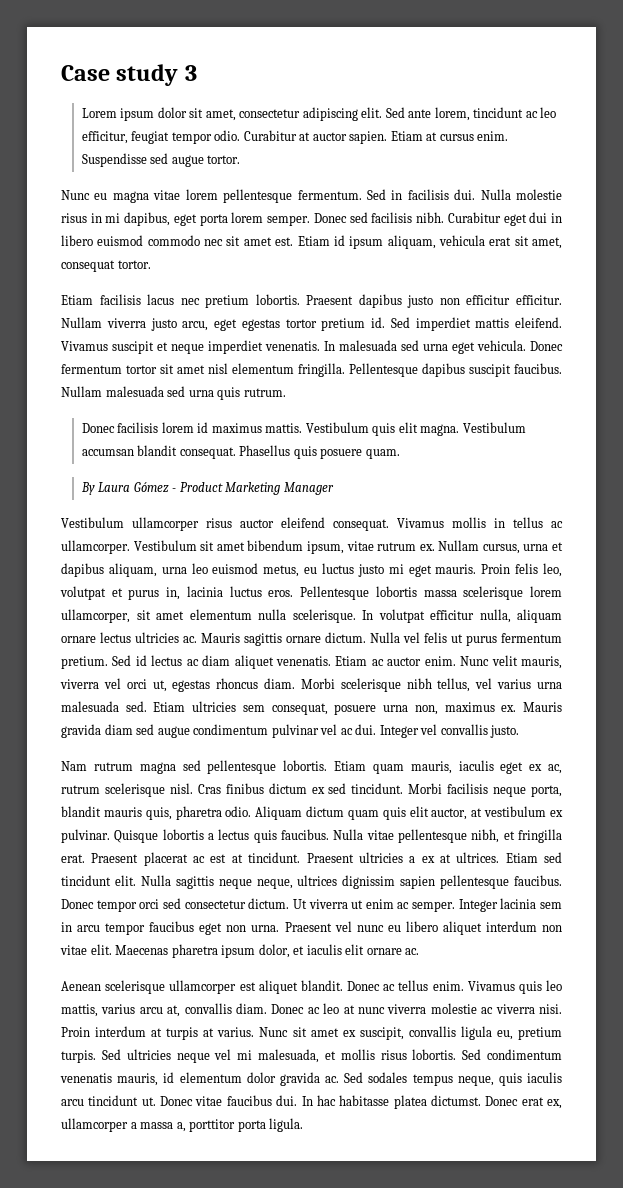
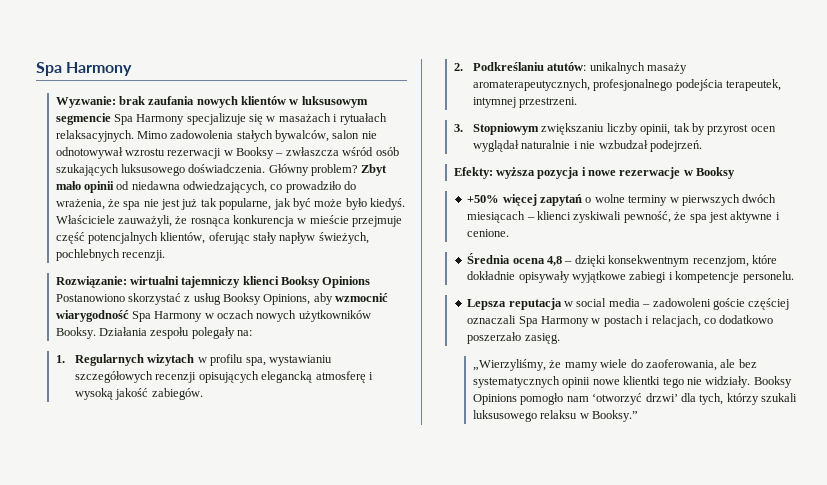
[61,64,197,86] [81,107,557,121] [81,130,509,144] [81,153,241,167] [61,189,563,203] [61,212,563,226] [61,235,562,249] [61,260,151,272] [61,294,562,308] [61,317,562,331] [61,340,563,354] [61,363,562,377] [61,386,286,400] [81,422,526,436] [81,445,400,459] [80,482,334,495] [61,517,563,531] [61,540,563,554] [61,563,562,577] [60,586,562,600] [61,609,562,623] [61,632,562,646] [61,655,563,669] [60,678,563,692] [61,701,563,715] [61,724,520,738] [61,760,562,774] [61,783,562,797] [61,806,564,820] [61,829,562,843] [61,852,562,866] [61,875,562,889] [61,898,563,912] [61,921,562,935] [60,944,420,958] [61,980,562,994] [61,1003,562,1017] [61,1026,562,1040] [61,1049,562,1063] [60,1072,563,1086] [61,1095,562,1109] [61,1118,304,1132] Case study 3 // Lorem ipsum dolor sit amet, consectetur adipiscing elit. Sed ante lorem, tincidunt ac leo efficitur, feugiat tempor odio. Curabitur at auctor sapien. Etiam at cursus enim. Suspendisse sed augue tortor. // Nunc eu magna vitae lorem pellentesque fermentum. Sed in facilisis dui. Nulla molestie risus in mi dapibus, eget porta lorem semper. Donec sed facilisis nibh. Curabitur eget dui in libero euismod commodo nec sit amet est. Etiam id ipsum aliquam, vehicula erat sit amet, consequat tortor. // Etiam facilisis lacus nec pretium lobortis. Praesent dapibus justo non efficitur efficitur. Nullam viverra justo arcu, eget egestas tortor pretium id. Sed imperdiet mattis eleifend. Vivamus suscipit et neque imperdiet venenatis. In malesuada sed urna eget vehicula. Donec fermentum tortor sit amet nisl elementum fringilla. Pellentesque dapibus suscipit faucibus. Nullam malesuada sed urna quis rutrum. // Donec facilisis lorem id maximus mattis. Vestibulum quis elit magna. Vestibulum accumsan blandit consequat. Phasellus quis posuere quam. // By Laura Gómez - Product Marketing Manager // Vestibulum ullamcorper risus auctor eleifend consequat. Vivamus mollis in tellus ac ullamcorper. Vestibulum sit amet bibendum ipsum, vitae rutrum ex. Nullam cursus, urna et dapibus aliquam, urna leo euismod metus, eu luctus justo mi eget mauris. Proin felis leo, volutpat et purus in, lacinia luctus eros. Pellentesque lobortis massa scelerisque lorem ullamcorper, sit amet elementum nulla scelerisque. In volutpat efficitur nulla, aliquam ornare lectus ultricies ac. Mauris sagittis ornare dictum. Nulla vel felis ut purus fermentum pretium. Sed id lectus ac diam aliquet venenatis. Etiam ac auctor enim. Nunc velit mauris, viverra vel orci ut, egestas rhoncus diam. Morbi scelerisque nibh tellus, vel varius urna malesuada sed. Etiam ultricies sem consequat, posuere urna non, maximus ex. Mauris gravida diam sed augue condimentum pulvinar vel ac dui. Integer vel convallis justo. // Nam rutrum magna sed pellentesque lobortis. Etiam quam mauris, iaculis eget ex ac, rutrum scelerisque nisl. Cras finibus dictum ex sed tincidunt. Morbi facilisis neque porta, blandit mauris quis, pharetra odio. Aliquam dictum quam quis elit auctor, at vestibulum ex pulvinar. Quisque lobortis a lectus quis faucibus. Nulla vitae pellentesque nibh, et fringilla erat. Praesent placerat ac est at tincidunt. Praesent ultricies a ex at ultrices. Etiam sed tincidunt elit. Nulla sagittis neque neque, ultrices dignissim sapien pellentesque faucibus. Donec tempor orci sed consectetur dictum. Ut viverra ut enim ac semper. Integer lacinia sem in arcu tempor faucibus eget non urna. Praesent vel nunc eu libero aliquet interdum non vitae elit. Maecenas pharetra ipsum dolor, et iaculis elit ornare ac. // Aenean scelerisque ullamcorper est aliquet blandit. Donec ac tellus enim. Vivamus quis leo mattis, varius arcu at, convallis diam. Donec ac leo at nunc viverra molestie ac viverra nisi. Proin interdum at turpis at varius. Nunc sit amet ex suscipit, convallis ligula eu, pretium turpis. Sed ultricies neque vel mi malesuada, et mollis risus lobortis. Sed condimentum venenatis mauris, id elementum dolor gravida ac. Sed sodales tempus neque, quis iaculis arcu tincidunt ut. Donec vitae faucibus dui. In hac habitasse platea dictumst. Donec erat ex, ullamcorper a massa a, porttitor porta ligula. -> [36,62,133,76] [55,96,368,108] [55,113,387,125] [55,130,377,142] [55,147,399,159] [55,164,388,176] [55,181,357,193] [55,198,405,210] [55,215,403,227] [55,232,369,244] [55,249,165,261] [55,276,371,288] [55,293,389,305] [55,310,371,322] [55,327,252,339] [55,354,332,366] [74,371,373,383] [74,388,203,400] [453,62,688,74] [472,79,782,91] [472,97,578,108] [453,123,776,135] [472,140,702,152] [453,167,736,179] [467,194,777,206] [467,211,780,223] [467,229,510,237] [467,253,777,267] [467,271,794,283] [467,298,790,310] [467,315,774,327] [467,332,560,344] [472,359,757,371] [472,376,792,388] [472,393,797,405] [472,410,639,422] Spa Harmony // Wyzwanie: brak zaufania nowych klientów w luksusowym segmencie Spa Harmony specjalizuje się w masażach i rytuałach relaksacyjnych. Mimo zadowolenia stałych bywalców, salon nie odnotowywał wzrostu rezerwacji w Booksy – zwłaszcza wśród osób szukających luksusowego doświadczenia. Główny problem? Zbyt mało opinii od niedawna odwiedzających, co prowadziło do wrażenia, że spa nie jest już tak popularne, jak być może było kiedyś. Właściciele zauważyli, że rosnąca konkurencja w mieście przejmuje część potencjalnych klientów, oferując stały napływ świeżych, pochlebnych recenzji. // Rozwiązanie: wirtualni tajemniczy klienci Booksy Opinions Postanowiono skorzystać z usług Booksy Opinions, aby wzmocnić wiarygodność Spa Harmony w oczach nowych użytkowników Booksy. Działania zespołu polegały na: // 1. Regularnych wizytach w profilu spa, wystawianiu szczegółowych recenzji opisujących elegancką atmosferę i wysoką jakość zabiegów. // 2. Podkreślaniu atutów: unikalnych masaży aromaterapeutycznych, profesjonalnego podejścia terapeutek, intymnej przestrzeni. // 3. Stopniowym zwiększaniu liczby opinii, tak by przyrost ocen wyglądał naturalnie i nie wzbudzał podejrzeń. // Efekty: wyższa pozycja i nowe rezerwacje w Booksy // +50% więcej zapytań o wolne terminy w pierwszych dwóch miesiącach – klienci zyskiwali pewność, że spa jest aktywne i cenione. // Średnia ocena 4,8 – dzięki konsekwentnym recenzjom, które dokładnie opisywały wyjątkowe zabiegi i kompetencje personelu. // Lepsza reputacja w social media – zadowoleni goście częściej oznaczali Spa Harmony w postach i relacjach, co dodatkowo poszerzało zasięg. // „Wierzyliśmy, że mamy wiele do zaoferowania, ale bez systematycznych opinii nowe klientki tego nie widziały. Booksy Opinions pomogło nam ‘otworzyć drzwi’ dla tych, którzy szukali luksusowego relaksu w Booksy.”

